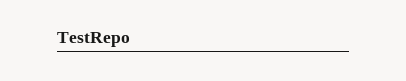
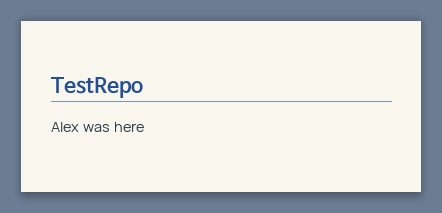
(130, 39) none -> [51,122,144,132] // Alex was here

